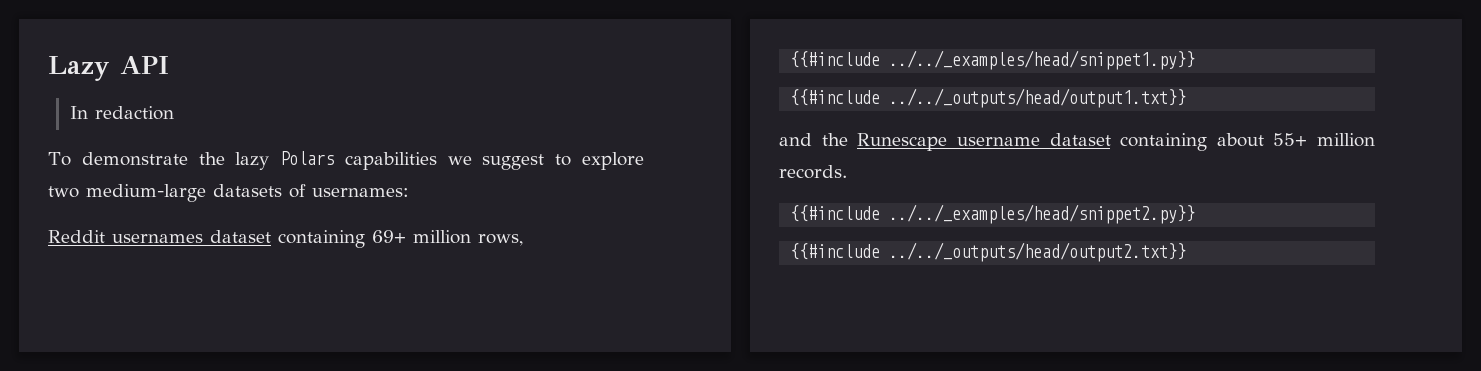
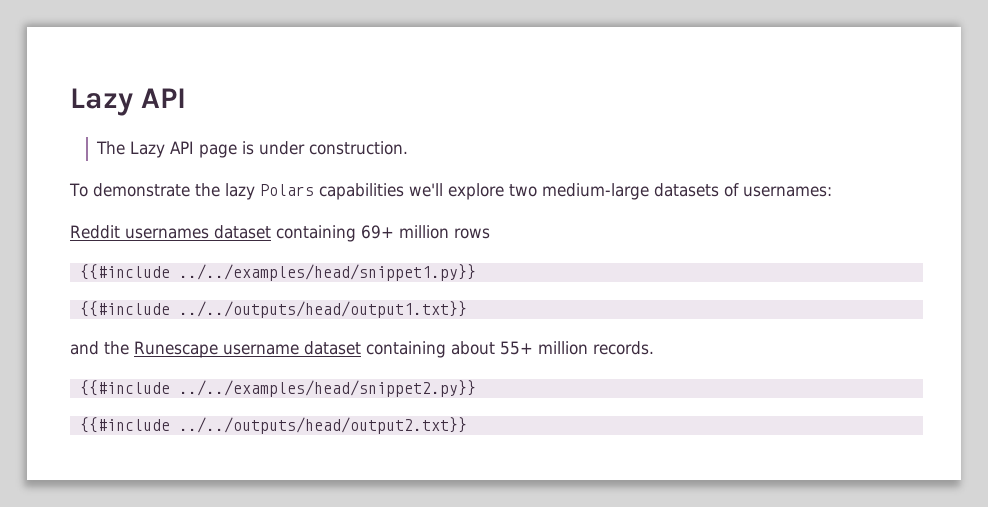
[69,106,174,120] In redaction -> [96,141,409,158] The Lazy API page is under construction.
[447,154,572,170] we suggest to -> [408,183,443,197] we'll
[478,234,523,246] [790,50,1196,70] [790,88,1187,108] rows, // {{#include ../../_examples/head/snippet1.py}} // {{#include ../../_outputs/head/output1.txt}} -> [454,228,490,239] [79,264,476,281] [79,301,467,318] rows // {{#include ../../examples/head/snippet1.py}} // {{#include ../../outputs/head/output1.txt}}
[889,204,1196,224] [790,242,1187,262] ../../_examples/head/snippet2.py}} // {{#include ../../_outputs/head/output2.txt}} -> [178,380,476,397] [79,417,467,434] ../../examples/head/snippet2.py}} // {{#include ../../outputs/head/output2.txt}}

